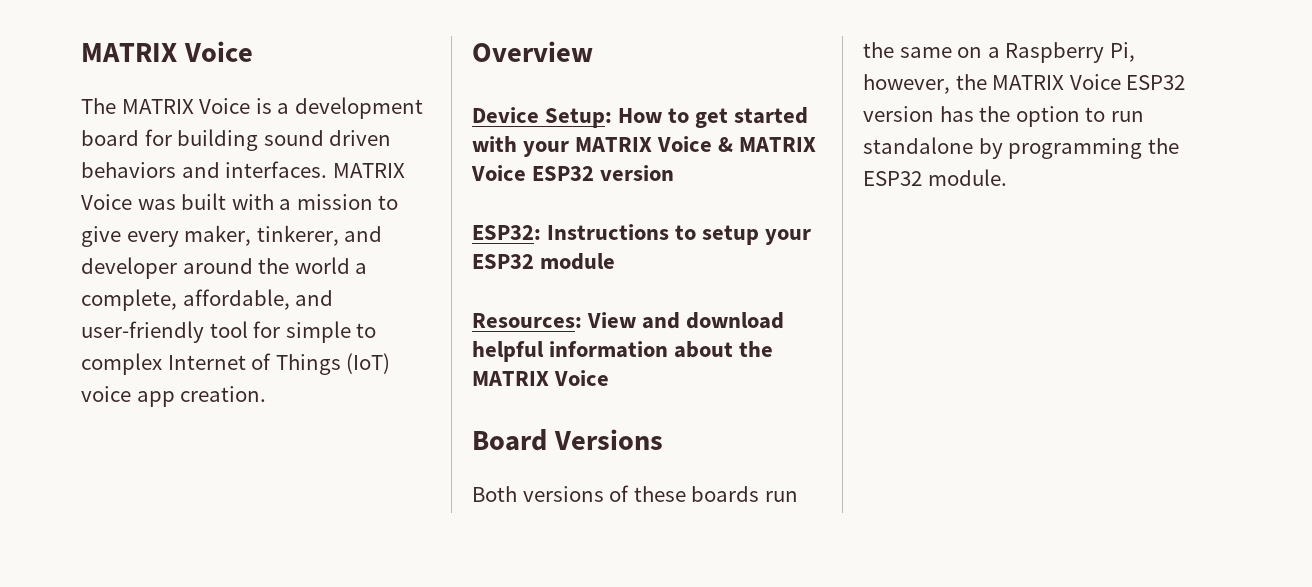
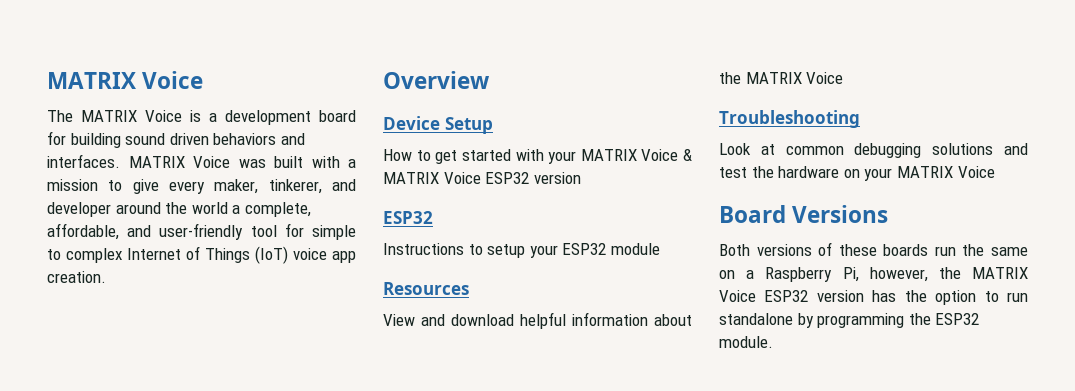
[545,108,613,128] Setup: -> [444,117,493,134] Setup //
[472,225,541,240] ESP32: -> [383,211,433,224] ESP32 //
[472,313,582,328] Resources: -> [383,282,469,295] Resources //
(610, 378) none -> [719,110,860,128] [719,143,1028,158] [719,166,995,181] // Troubleshooting // Look at common debugging solutions and test the hardware on your MATRIX Voice

